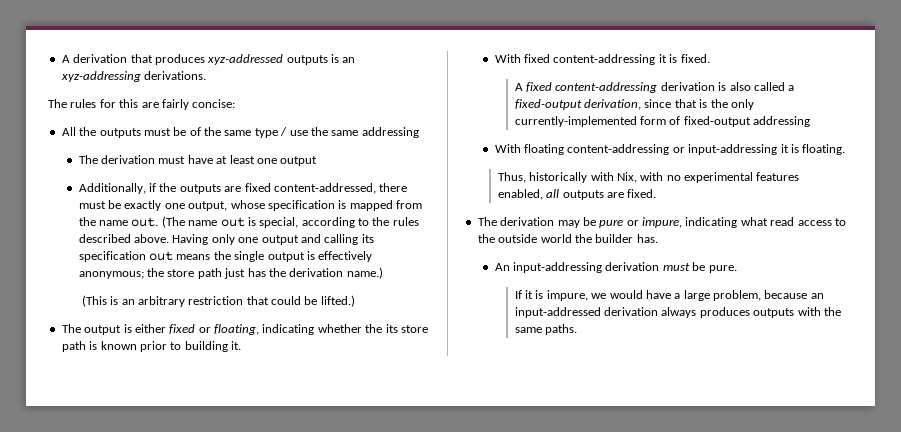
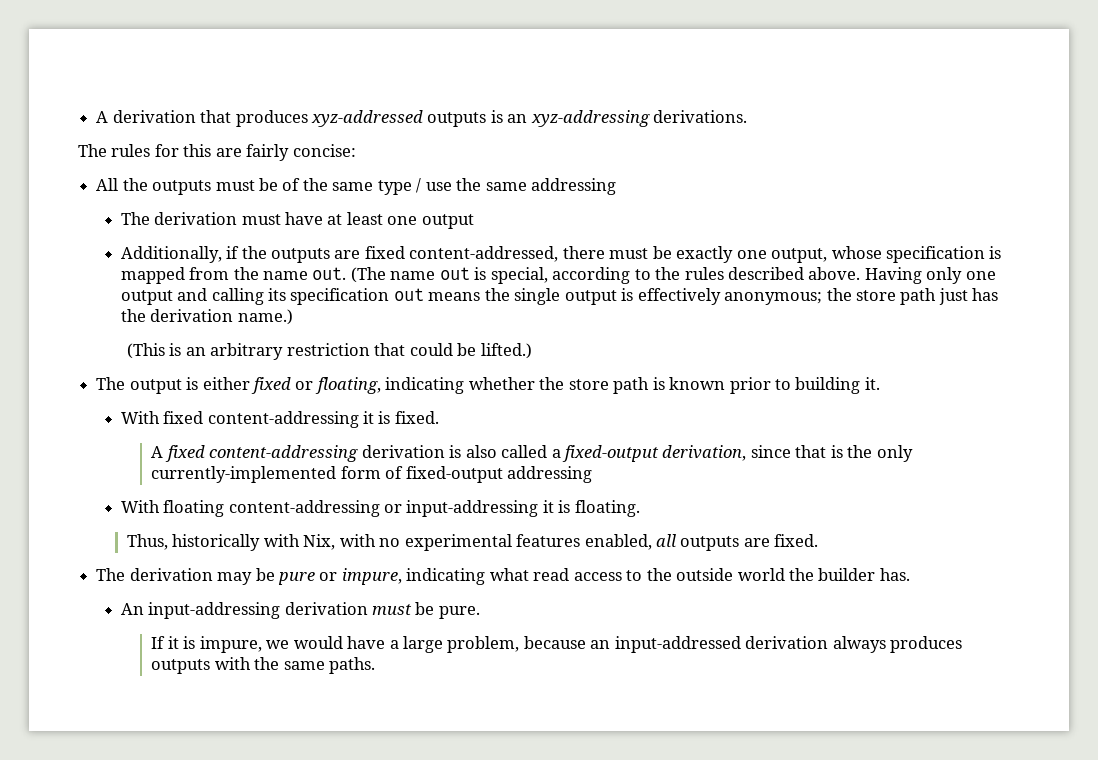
[385,324,398,333] its -> (565, 383) none

